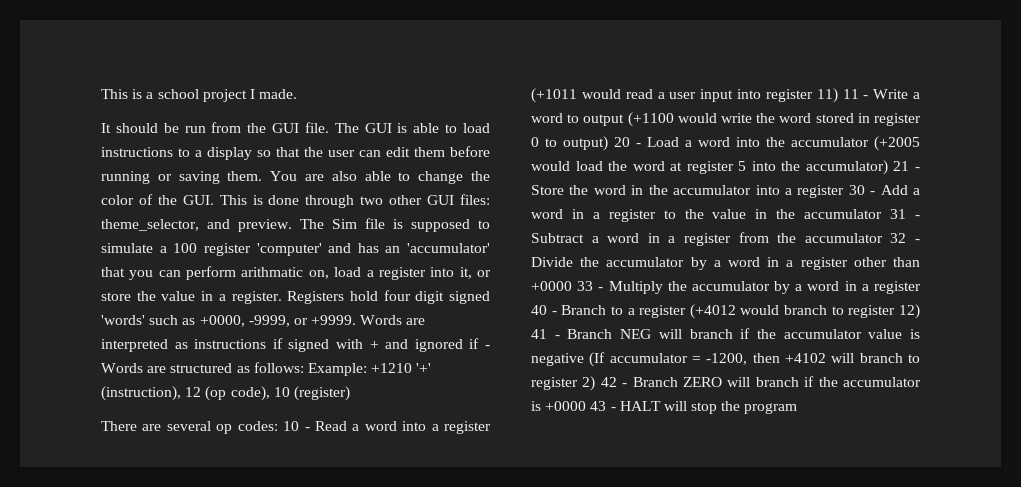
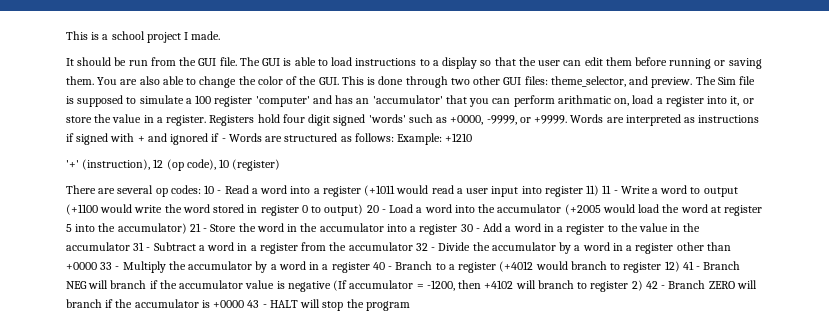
(413, 368) none -> (473, 137) //

